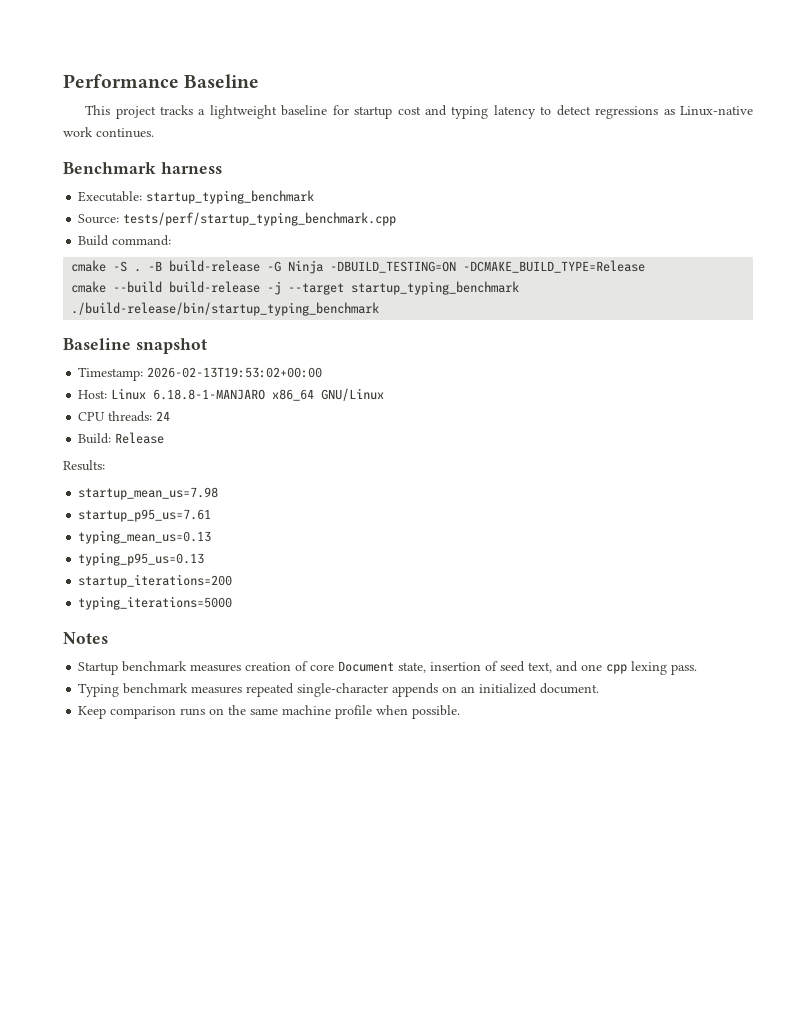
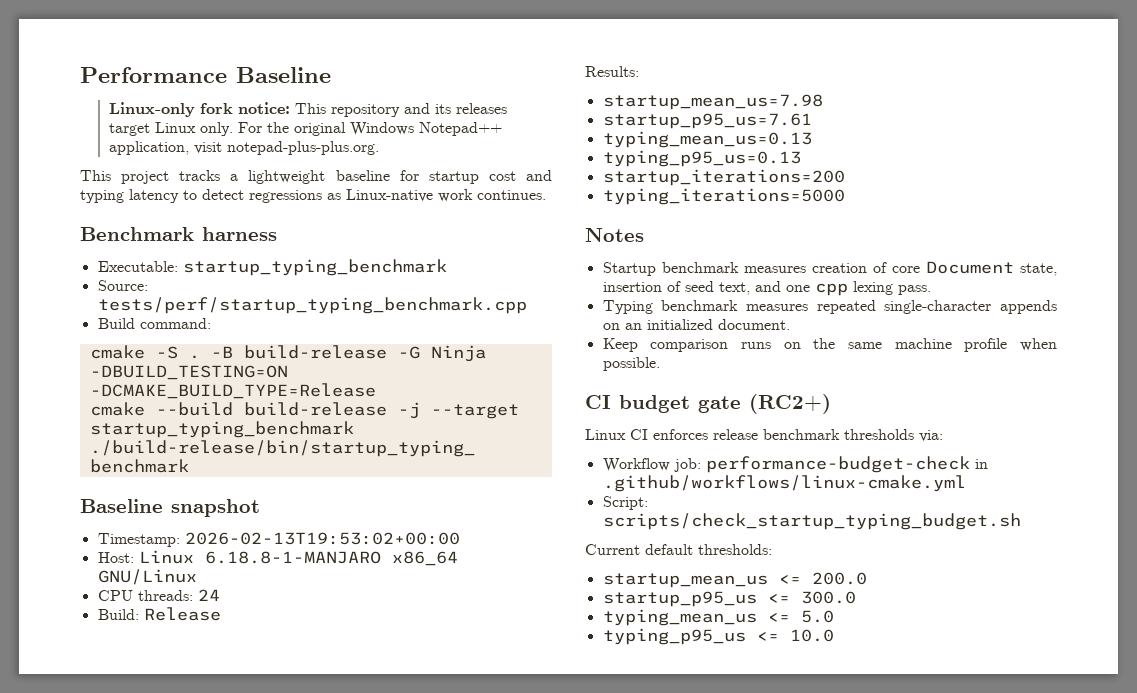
(260, 81) none -> [109,102,508,117] [109,122,503,136] [109,141,380,155] // Linux-only fork notice: This repository and its releases target Linux only. For the original Windows Notepad++ application, visit notepad-plus-plus.org.
(461, 712) none -> [585,394,831,414] [585,429,943,442] [602,456,988,473] [602,475,966,492] [602,496,648,510] [602,513,1021,530] [585,544,772,555] [602,572,867,588] [602,591,856,607] [602,609,834,626] [602,628,834,645] // CI budget gate (RC2+) // Linux CI enforces release benchmark thresholds via: // Workflow job: performance-budget-check in .github/workflows/linux-cmake.yml // Script: scripts/check_startup_typing_budget.sh // Current default thresholds: // startup_mean_us <= 200.0 // startup_p95_us <= 300.0 // typing_mean_us <= 5.0 // typing_p95_us <= 10.0

